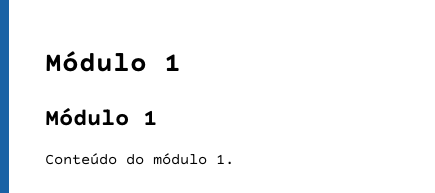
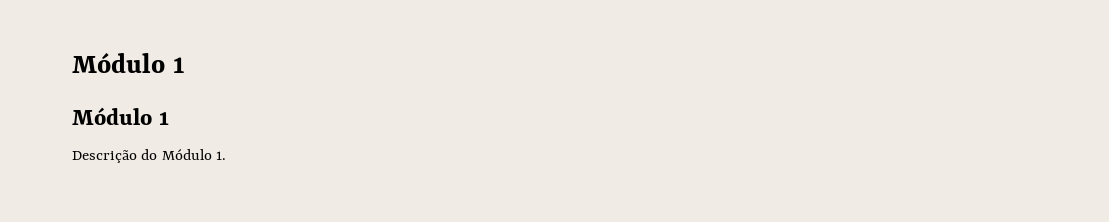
[45,153,207,165] Conteúdo do módulo -> [72,149,212,163] Descrição do Módulo

